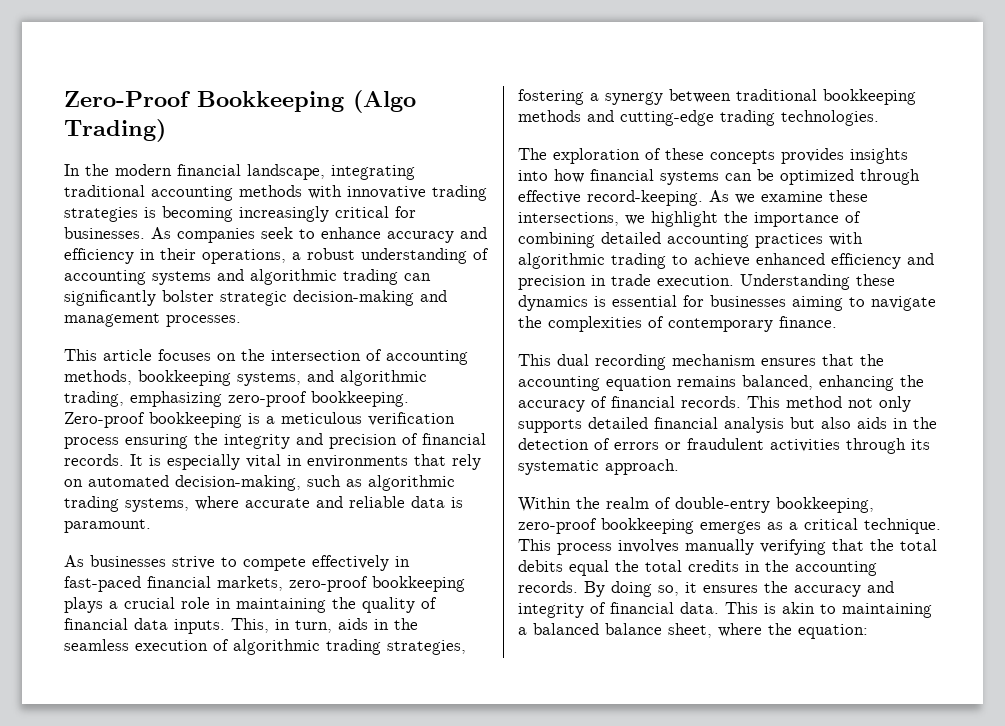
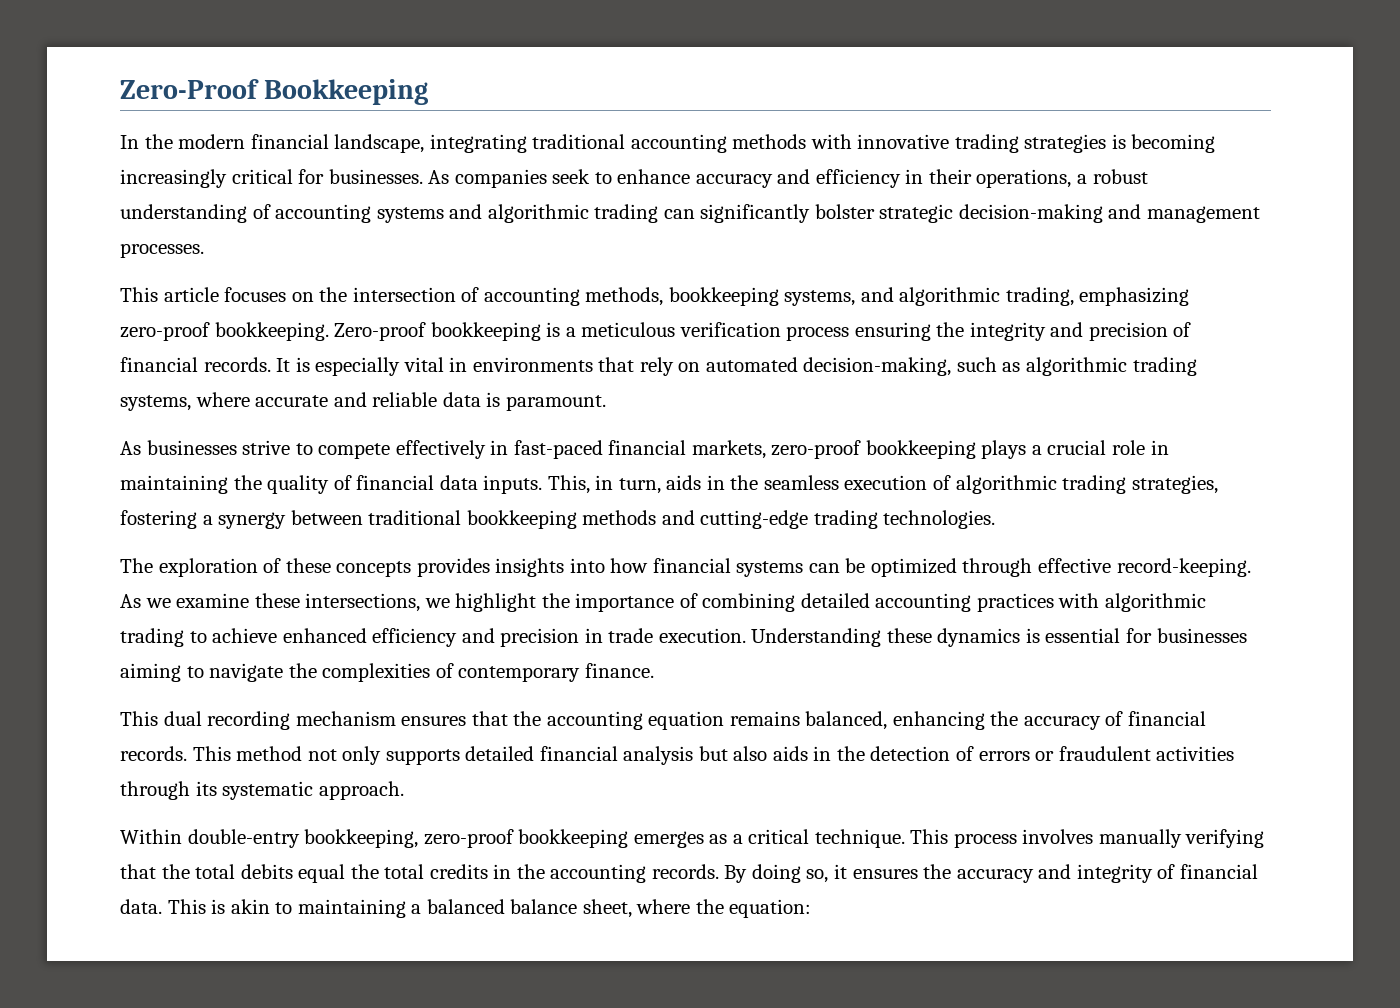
[353,90,416,113] [64,119,166,142] (Algo Trading) -> (428, 92) none
[576,497,671,509] the realm of -> (182, 836) none

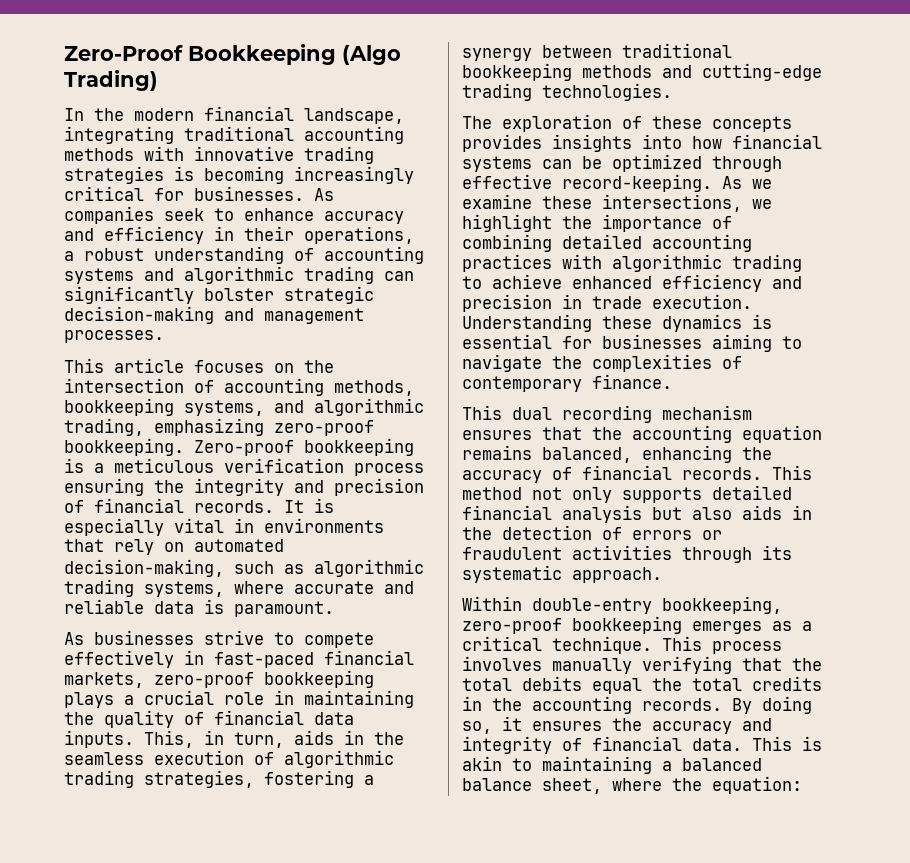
(428, 92) none -> [342,45,401,65] [64,70,158,91] (Algo Trading)

